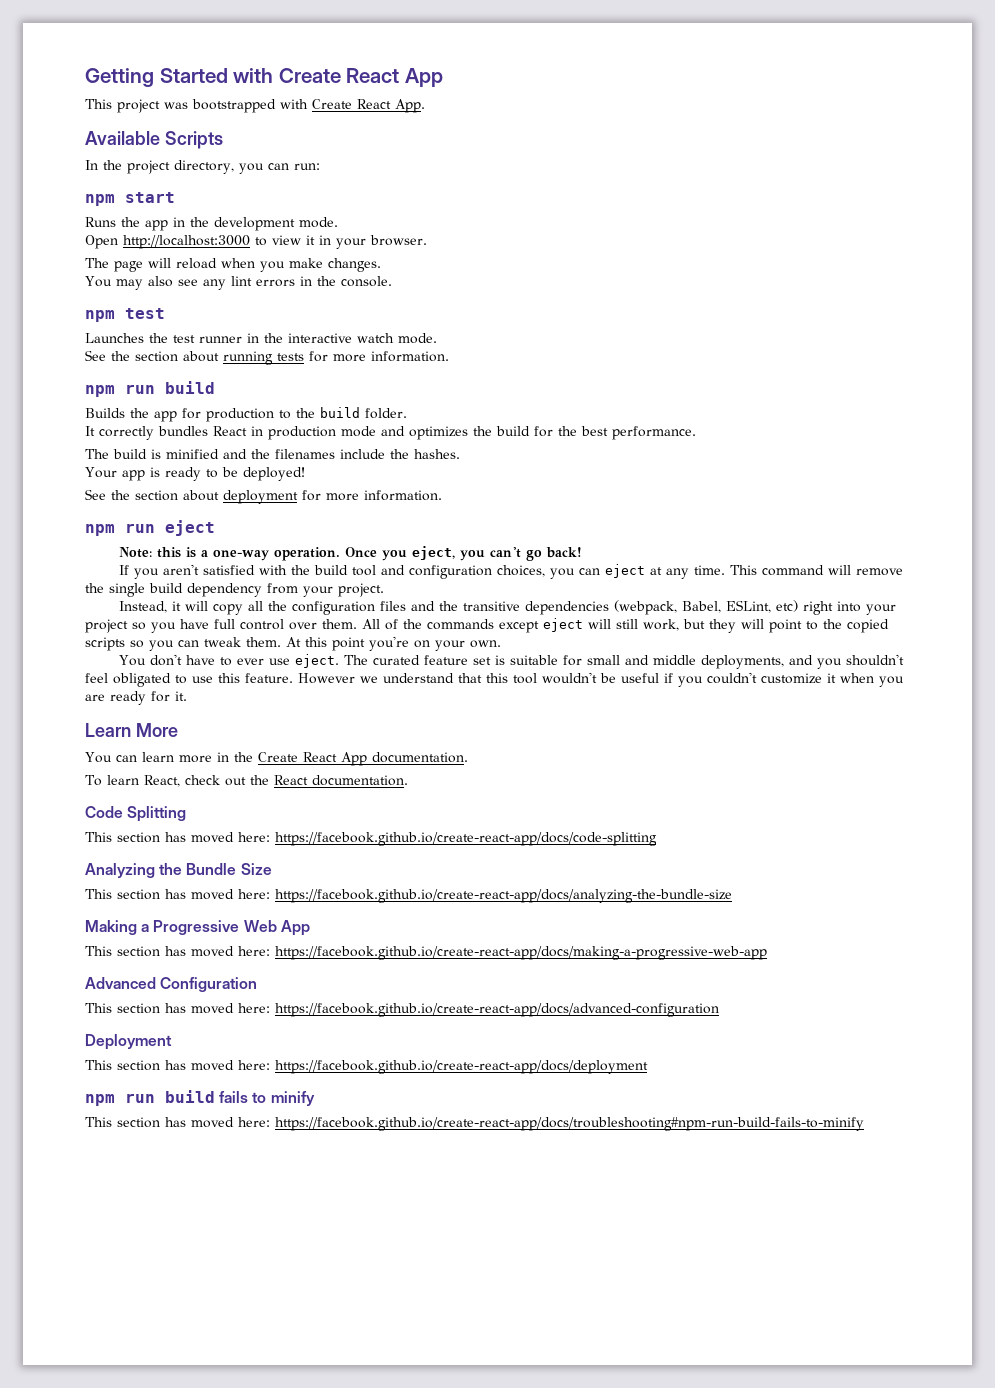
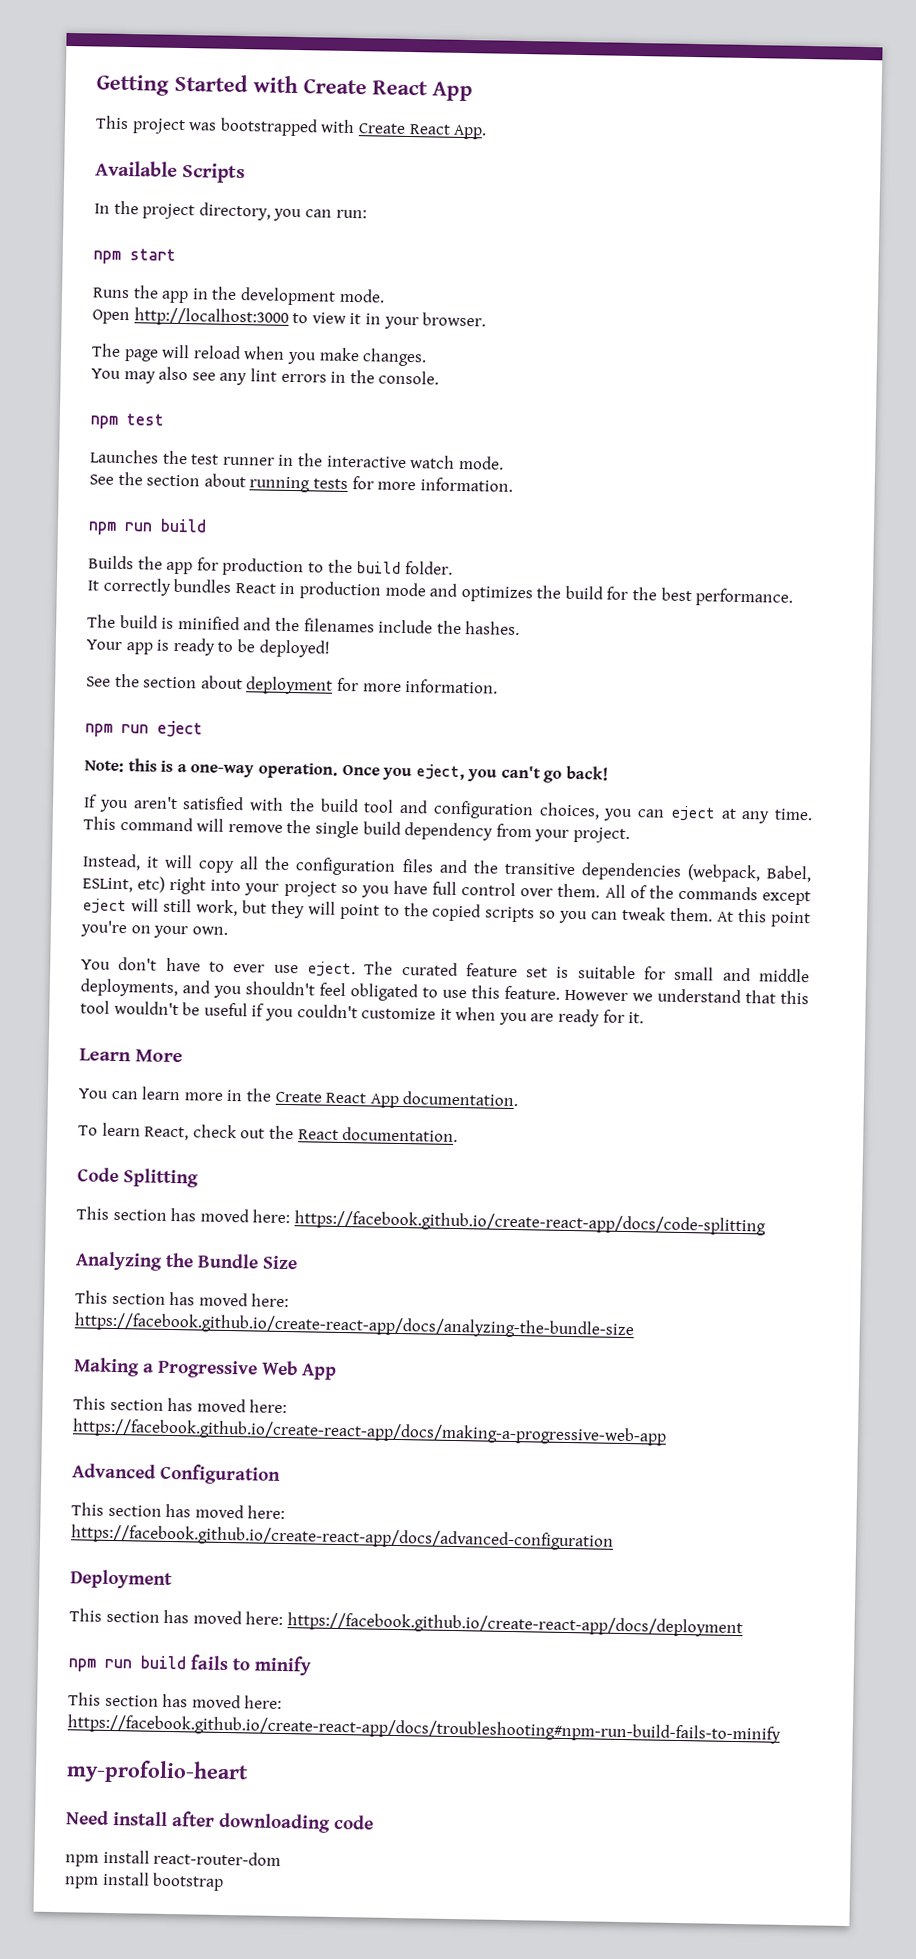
(864, 1124) none -> [66,1759,249,1785] [66,1810,374,1833] [65,1849,282,1867] [64,1871,225,1892] // my-profolio-heart // Need install after downloading code // npm install react-router-dom // npm install bootstrap

